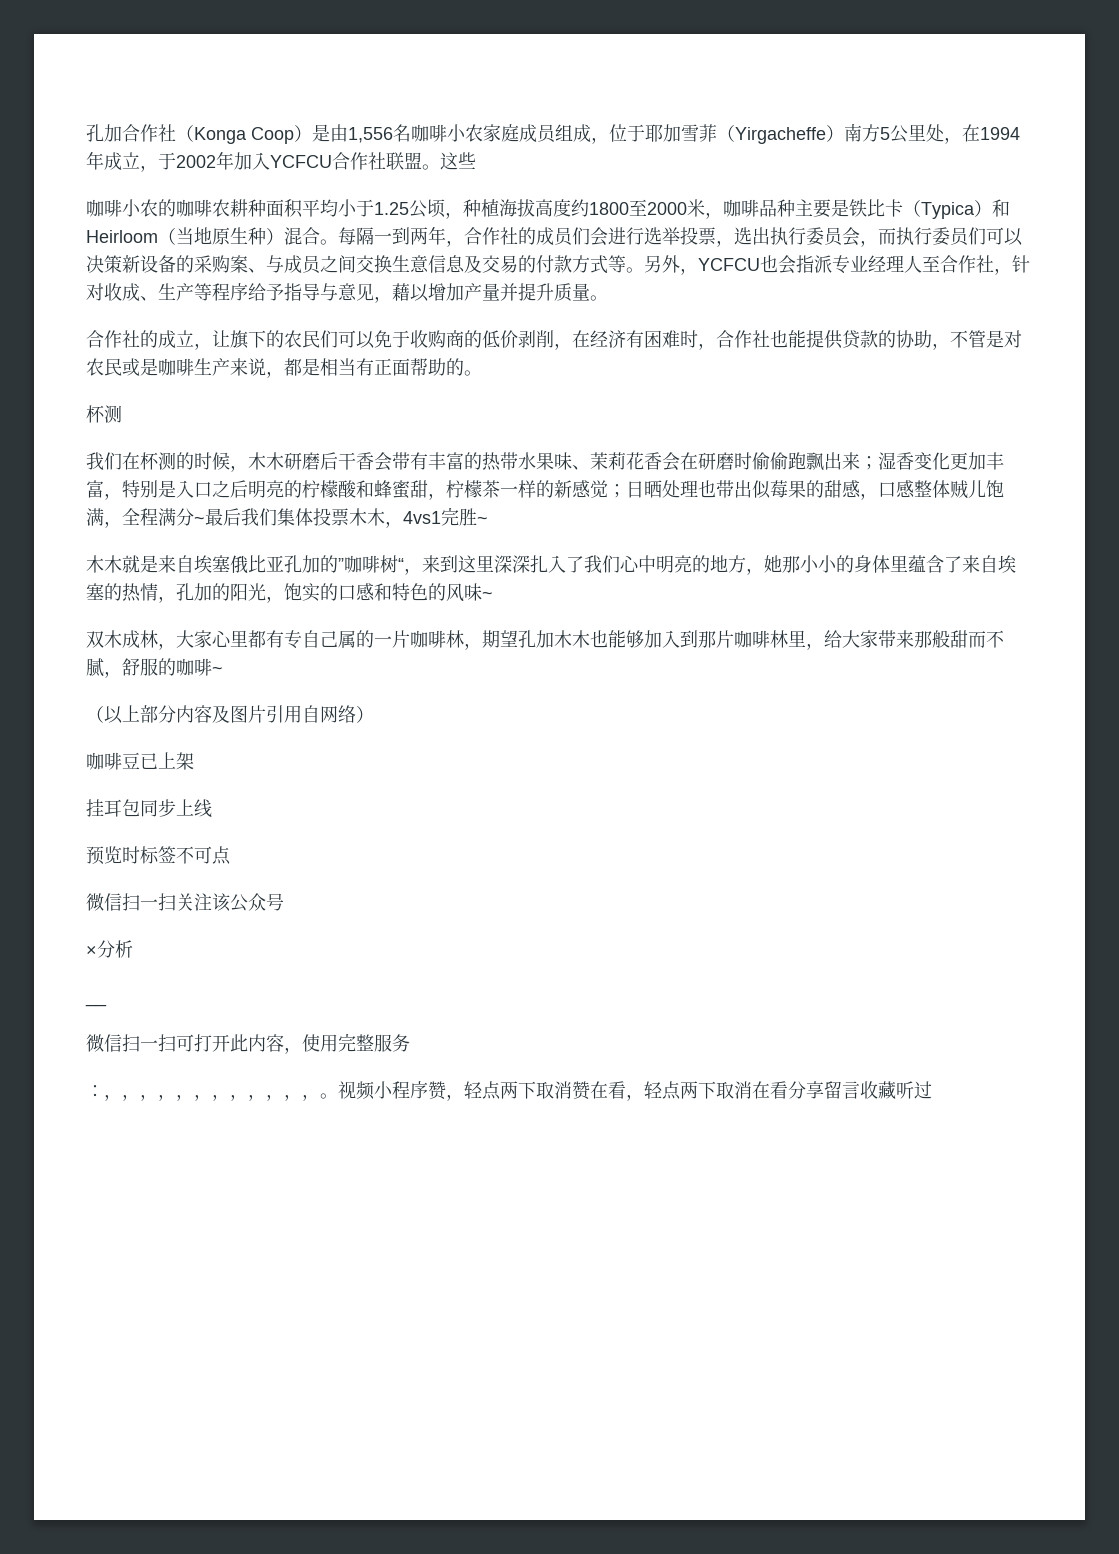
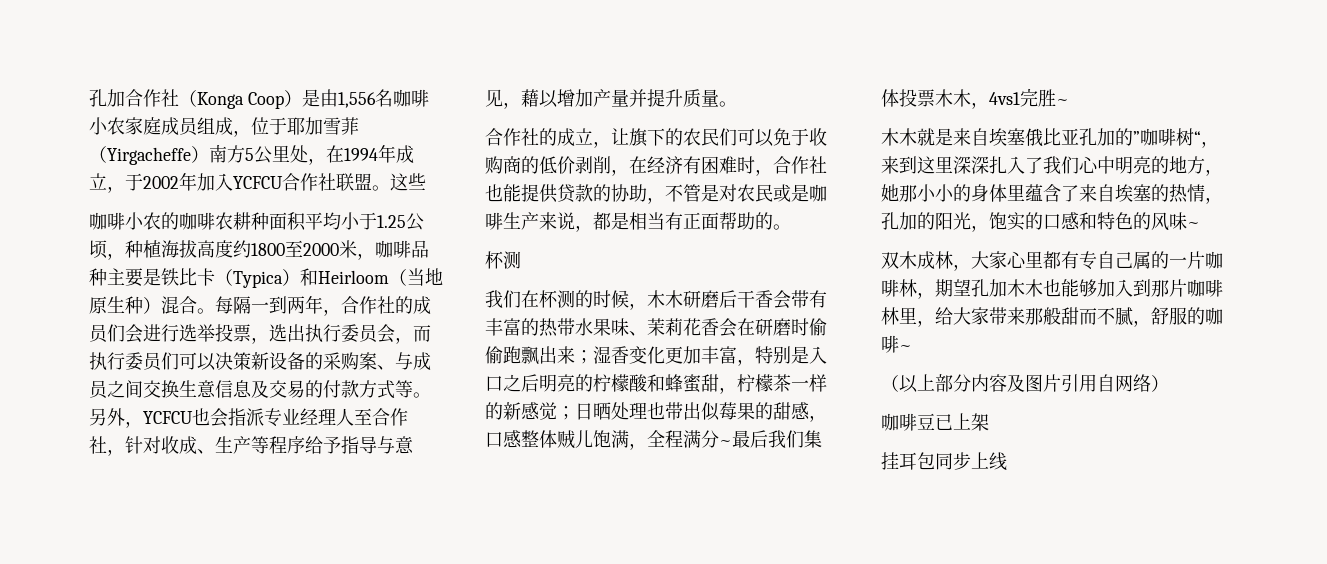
[86,846,231,865] [86,893,284,912] [86,940,133,958] [85,1003,107,1007] [86,1033,410,1054] [86,1081,932,1101] // 预览时标签不可点 // 微信扫一扫关注该公众号 // ×分析 // __ // 微信扫一扫可打开此内容，使用完整服务 // ：，，，，，，，，，，，，。视频小程序赞，轻点两下取消赞在看，轻点两下取消在看分享留言收藏听过 -> (1007, 461) none

